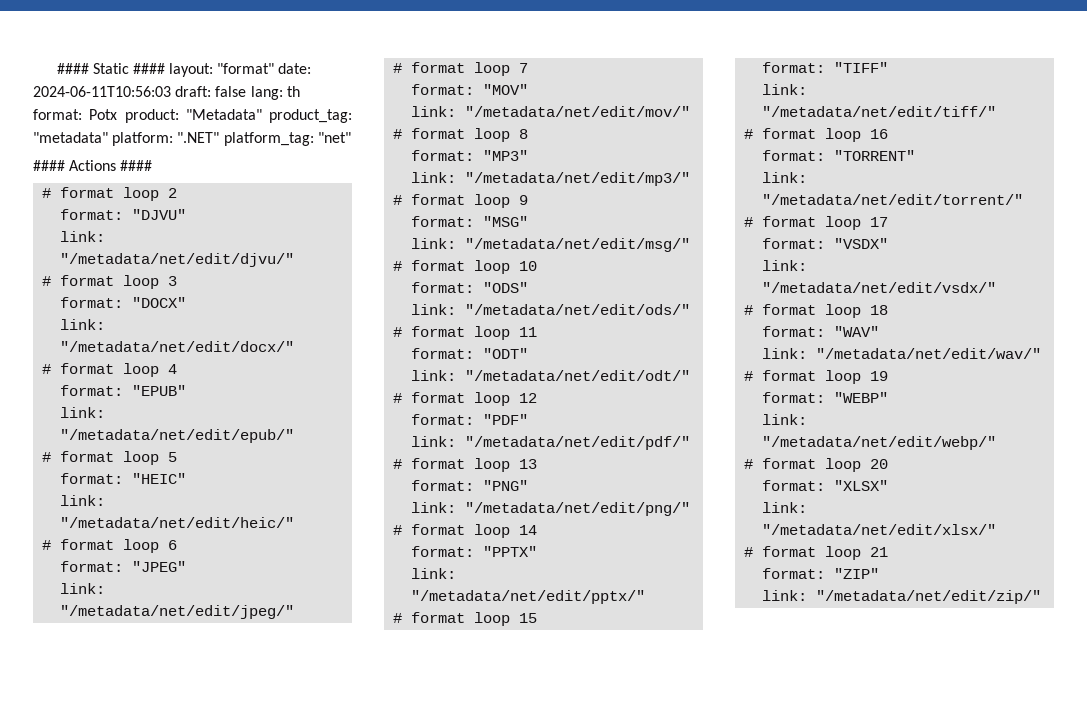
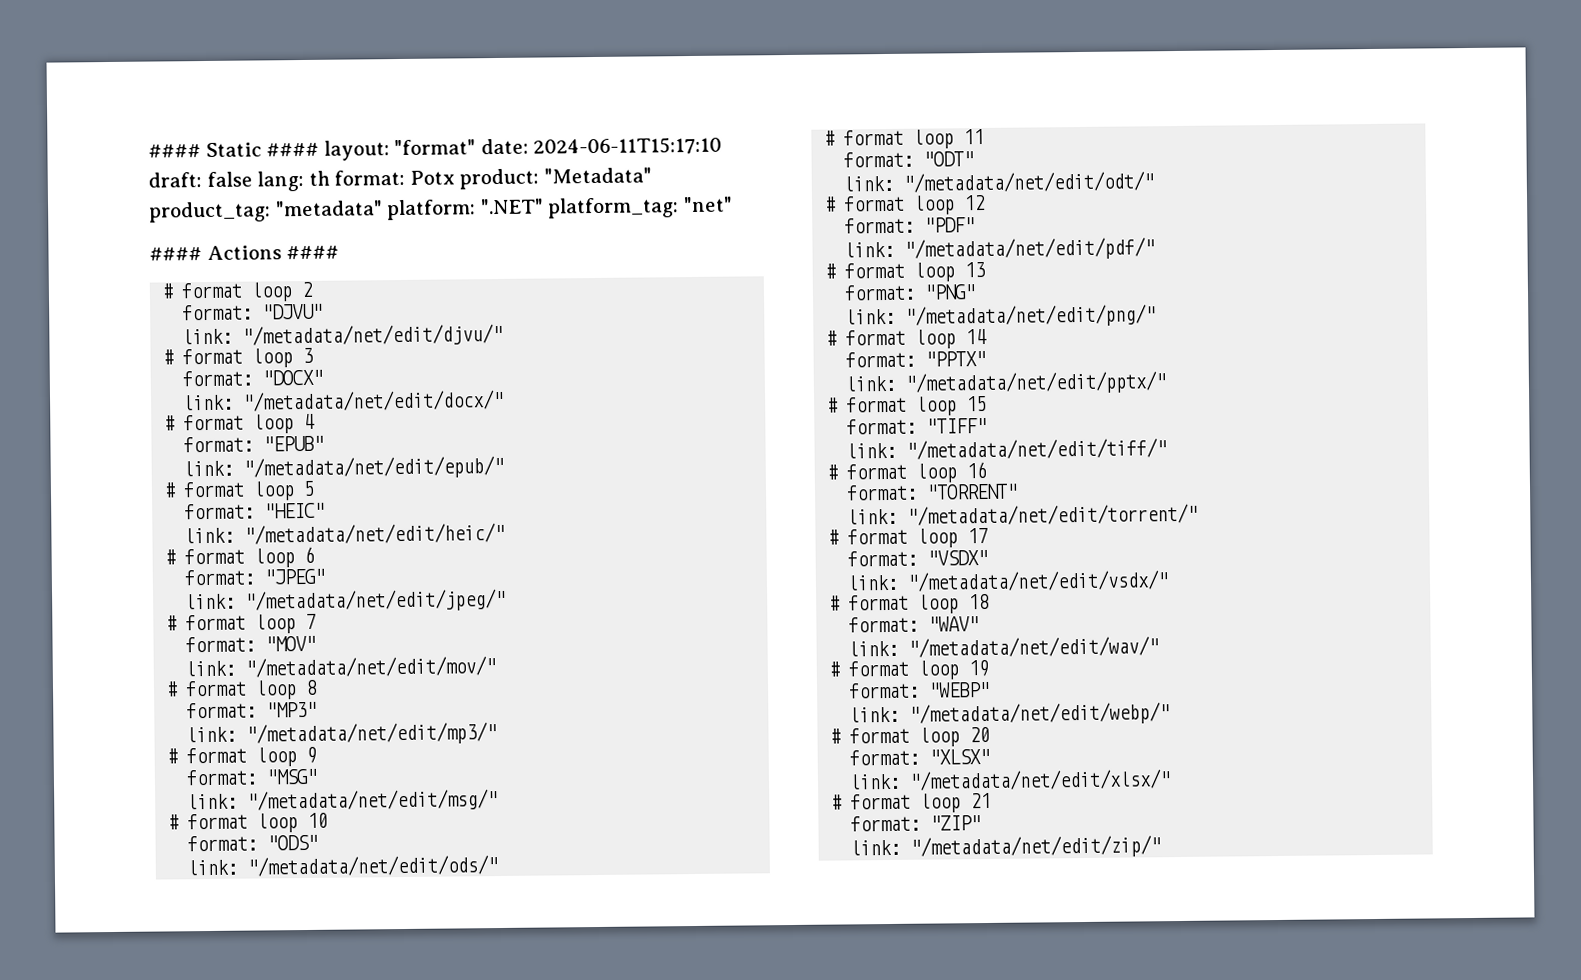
[33,86,171,97] 2024-06-11T10:56:03 -> [533,136,723,156] 2024-06-11T15:17:10

